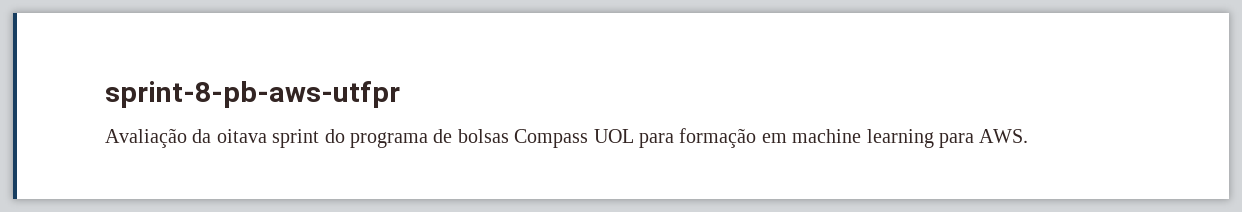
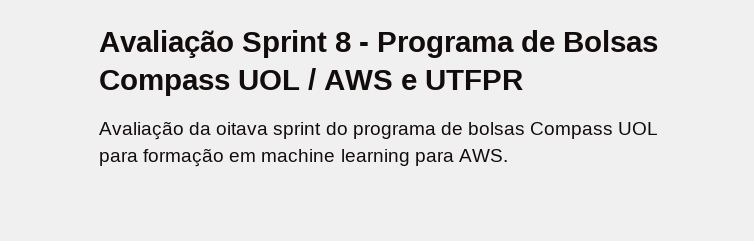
[105,81,400,108] sprint-8-pb-aws-utfpr -> [99,30,658,58] [99,68,523,96] Avaliação Sprint 8 - Programa de Bolsas Compass UOL / AWS e UTFPR

